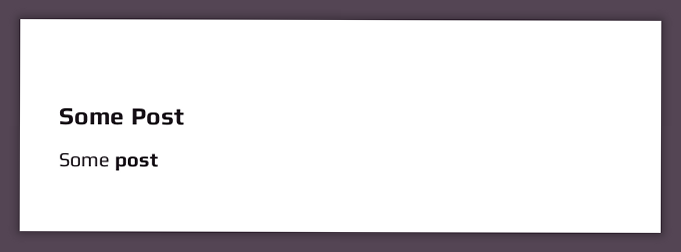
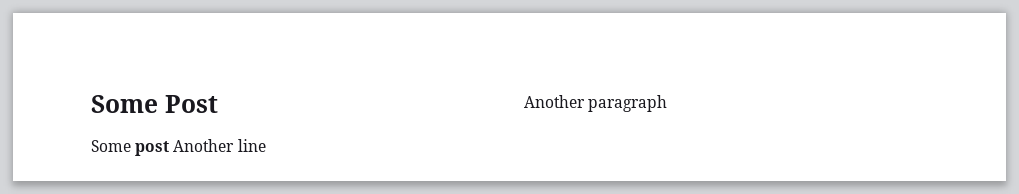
(159, 162) none -> [173,139,266,152] [524,95,668,112] Another line // Another paragraph

